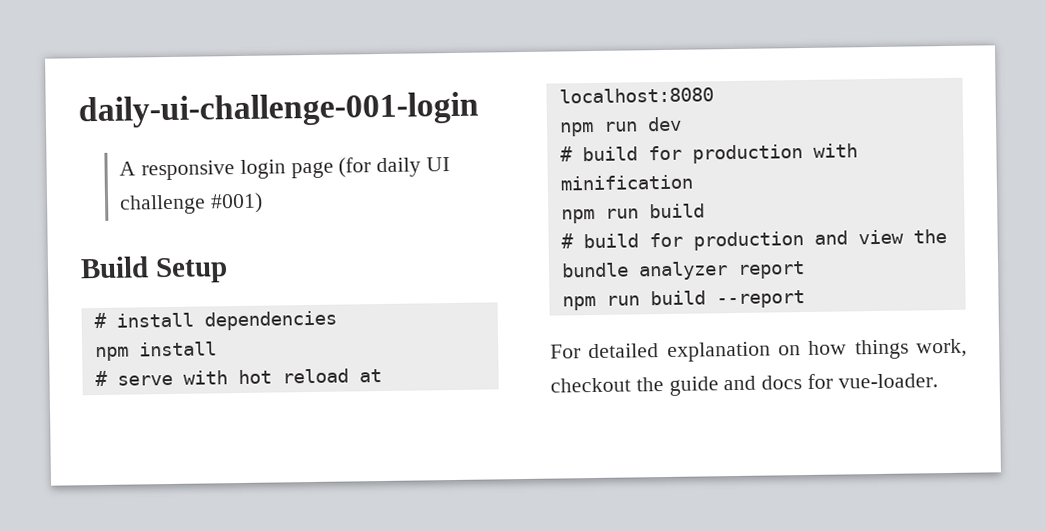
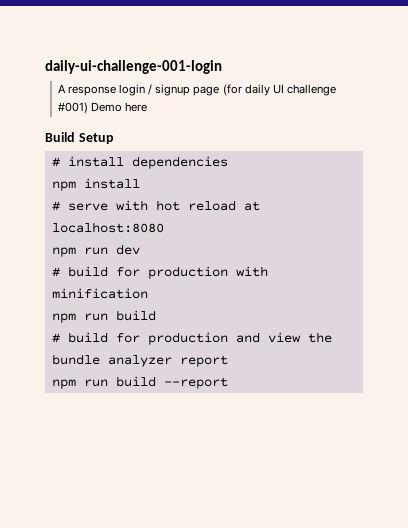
[140,159,286,181] responsive login -> [68,84,191,96] response login / signup
(263, 203) none -> [91,102,148,112] Demo here
[550,338,967,362] [550,373,938,396] // For detailed explanation on how things work, checkout the guide and docs for vue-loader. -> (228, 383) none

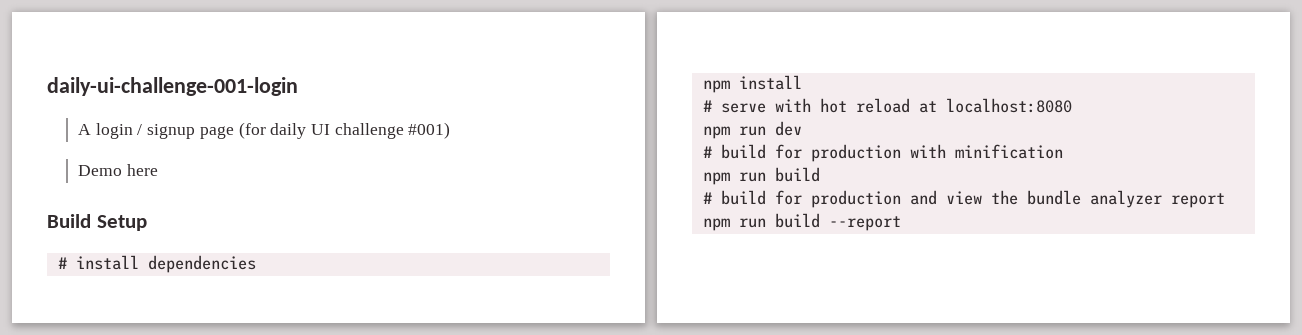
[68,86,117,96] response -> (91, 129) none
(88, 108) none -> (451, 130) //

